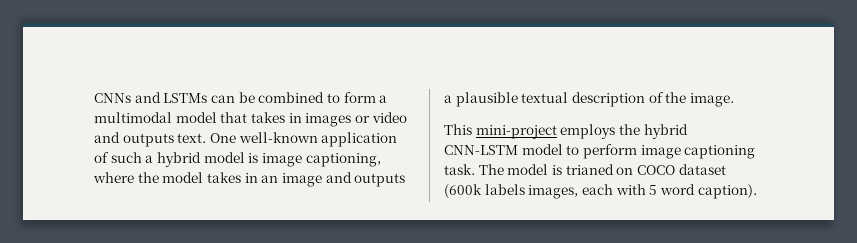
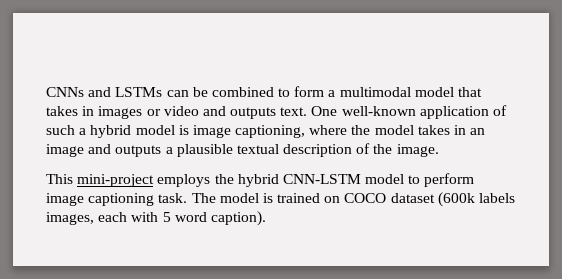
[565,164,614,175] trianed -> [277,193,321,203] trained

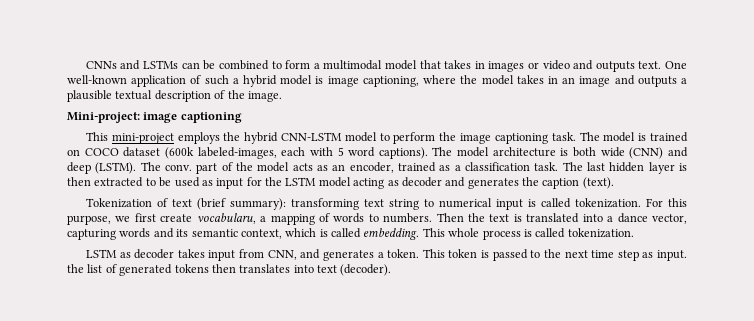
(439, 150) none -> [67,112,242,123] // Mini-project: image captioning
(475, 180) none -> [439,132,457,141] the
[479,193,516,203] [46,212,94,225] labels images, -> [197,147,277,159] labeled-images,
[210,211,266,226] caption). -> [378,147,688,159] [67,162,687,174] [67,177,614,189] [85,198,687,210] [67,213,688,225] [67,228,634,240] [85,249,687,261] [67,264,392,276] captions). The model architecture is both wide (CNN) and deep (LSTM). The conv. part of the model acts as an encoder, trained as a classification task. The last hidden layer is then extracted to be used as input for the LSTM model acting as decoder and generates the caption (text). // Tokenization of text (brief summary): transforming text string to numerical input is called tokenization. For this purpose, we first create vocabularu, a mapping of words to numbers. Then the text is translated into a dance vector, capturing words and its semantic context, which is called embedding. This whole process is called tokenization. // LSTM as decoder takes input from CNN, and generates a token. This token is passed to the next time step as input. the list of generated tokens then translates into text (decoder).

